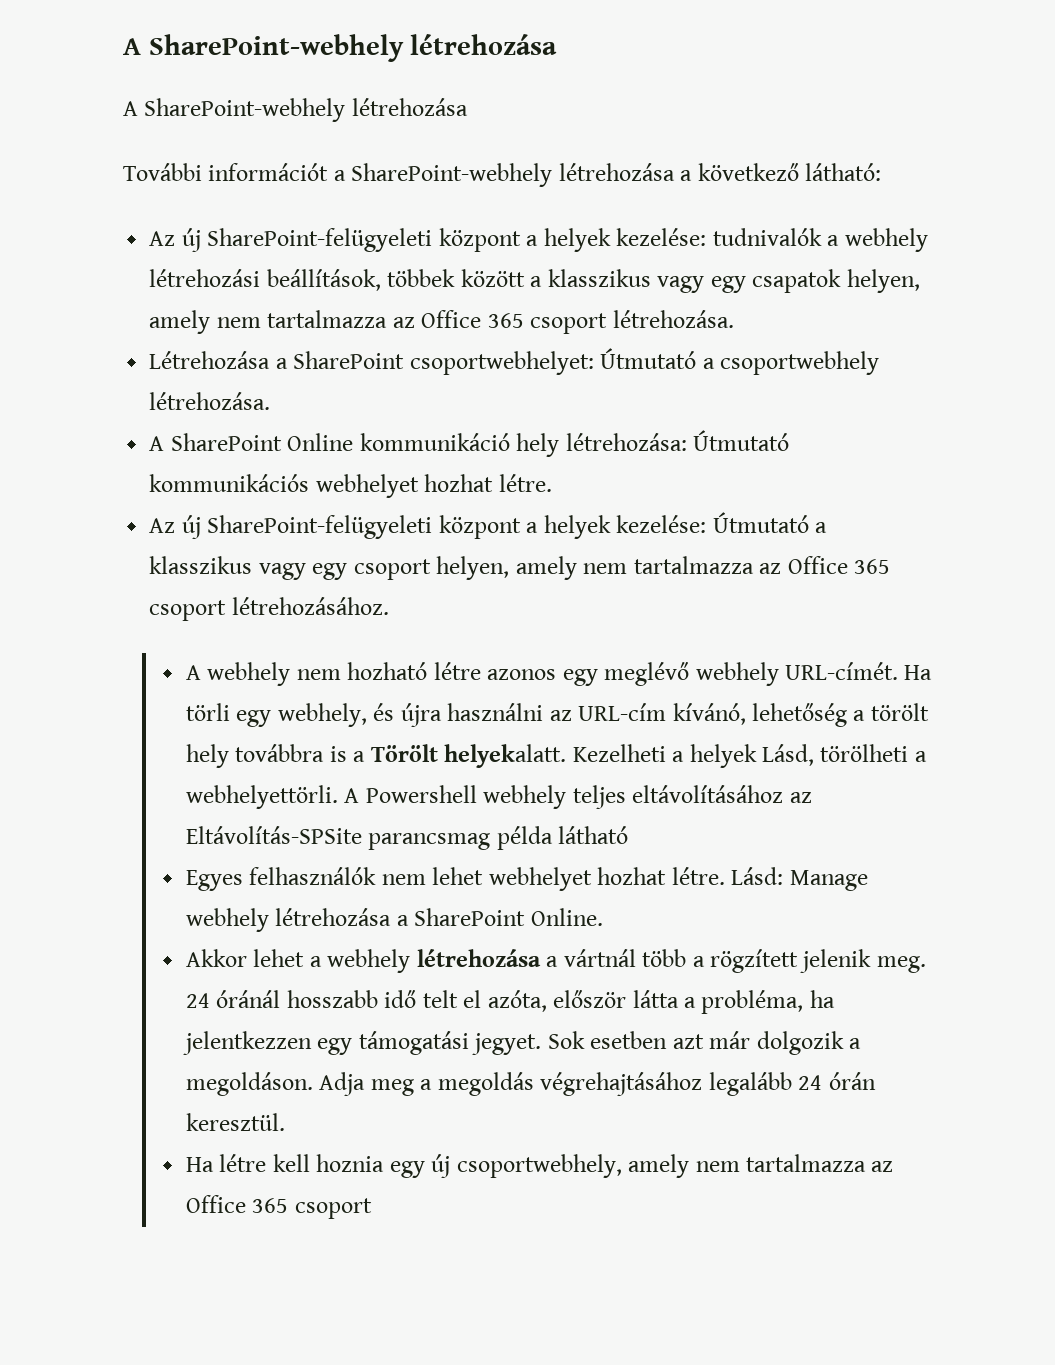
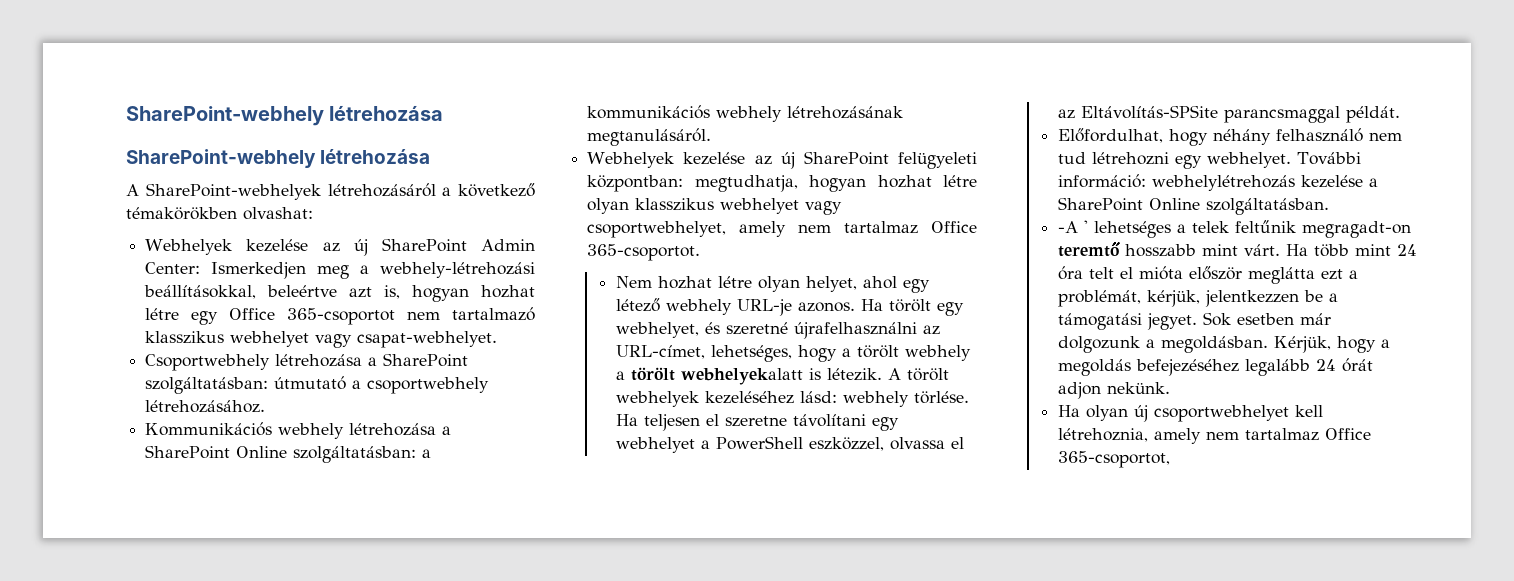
[123,38,141,55] A -> [126,105,444,126] SharePoint-webhely létrehozása //
[144,98,468,122] [123,163,882,187] [149,228,928,252] [149,269,920,293] [149,310,734,334] [149,348,880,375] [149,392,271,410] [149,430,790,457] [149,474,552,498] [149,512,828,539] [149,556,891,580] [149,597,389,621] [185,662,933,686] [185,703,929,727] [185,744,927,768] [185,785,812,809] [185,826,629,850] [185,867,868,891] [185,908,603,932] [185,949,926,973] [185,990,835,1014] [182,1031,862,1055] [185,1072,414,1096] SharePoint-webhely létrehozása // További információt a SharePoint-webhely létrehozása a következő látható: // Az új SharePoint-felügyeleti központ a helyek kezelése: tudnivalók a webhely létrehozási beállítások, többek között a klasszikus vagy egy csapatok helyen, amely nem tartalmazza az Office 365 csoport létrehozása. // Létrehozása a SharePoint csoportwebhelyet: Útmutató a csoportwebhely létrehozása. // A SharePoint Online kommunikáció hely létrehozása: Útmutató kommunikációs webhelyet hozhat létre. // Az új SharePoint-felügyeleti központ a helyek kezelése: Útmutató a klasszikus vagy egy csoport helyen, amely nem tartalmazza az Office 365 csoport létrehozásához. // A webhely nem hozható létre azonos egy meglévő webhely URL-címét. Ha törli egy webhely, és újra használni az URL-cím kívánó, lehetőség a törölt hely továbbra is a Törölt helyekalatt. Kezelheti a helyek Lásd, törölheti a webhelyettörli. A Powershell webhely teljes eltávolításához az Eltávolítás-SPSite parancsmag példa látható // Egyes felhasználók nem lehet webhelyet hozhat létre. Lásd: Manage webhely létrehozása a SharePoint Online. // Akkor lehet a webhely létrehozása a vártnál több a rögzített jelenik meg. 24 óránál hosszabb idő telt el azóta, először látta a probléma, ha jelentkezzen egy támogatási jegyet. Sok esetben azt már dolgozik a megoldáson. Adja meg -> [145,183,535,200] [126,207,313,220] [145,238,535,256] [145,262,535,279] [144,285,535,302] [145,307,535,325] [145,331,498,348] [145,353,469,371] [145,376,490,394] [145,400,266,413] [145,422,452,439] [145,445,432,463] [587,105,904,122] [587,128,712,146] [587,151,977,169] [587,175,977,192] [587,198,843,215] [587,221,977,238] [587,244,701,261] [616,276,931,293] [616,298,965,316] [616,322,941,339] [616,345,972,362] [616,367,950,385] [616,391,970,407] [616,414,900,431] [616,436,965,453] [1058,105,1401,123] [1058,128,1403,146] [1058,152,1362,169] [1058,174,1379,191] [1058,197,1330,215] [1058,220,1412,238] [1058,242,1418,257] [1058,266,1359,284] [1058,290,1339,307] [1058,312,1332,330] [1058,336,1377,353] SharePoint-webhelyek létrehozásáról a következő témakörökben olvashat: // Webhelyek kezelése az új SharePoint Admin Center: Ismerkedjen meg a webhely-létrehozási beállításokkal, beleértve azt is, hogyan hozhat létre egy Office 365-csoportot nem tartalmazó klasszikus webhelyet vagy csapat-webhelyet. // Csoportwebhely létrehozása a SharePoint szolgáltatásban: útmutató a csoportwebhely létrehozásához. // Kommunikációs webhely létrehozása a SharePoint Online szolgáltatásban: a kommunikációs webhely létrehozásának megtanulásáról. // Webhelyek kezelése az új SharePoint felügyeleti központban: megtudhatja, hogyan hozhat létre olyan klasszikus webhelyet vagy csoportwebhelyet, amely nem tartalmaz Office 365-csoportot. // Nem hozhat létre olyan helyet, ahol egy létező webhely URL-je azonos. Ha törölt egy webhelyet, és szeretné újrafelhasználni az URL-címet, lehetséges, hogy a törölt webhely a törölt webhelyekalatt is létezik. A törölt webhelyek kezeléséhez lásd: webhely törlése. Ha teljesen el szeretne távolítani egy webhelyet a PowerShell eszközzel, olvassa el az Eltávolítás-SPSite parancsmaggal példát. // Előfordulhat, hogy néhány felhasználó nem tud létrehozni egy webhelyet. További információ: webhelylétrehozás kezelése a SharePoint Online szolgáltatásban. // -A ' lehetséges a telek feltűnik megragadt-on teremtő hosszabb mint várt. Ha több mint 24 óra telt el mióta először meglátta ezt a problémát, kérjük, jelentkezzen be a támogatási jegyet. Sok esetben már dolgozunk a megoldásban. Kérjük, hogy
[540,1072,703,1096] végrehajtásához -> [1136,359,1240,376] befejezéséhez
[828,1072,876,1090] [185,1113,285,1131] [185,1154,894,1178] [185,1195,372,1219] órán keresztül. // Ha létre kell hoznia egy új csoportwebhely, amely nem tartalmazza az Office 365 csoport -> [1342,358,1374,372] [1058,382,1171,399] [1058,405,1324,422] [1058,428,1372,444] [1058,451,1171,468] órát adjon nekünk. // Ha olyan új csoportwebhelyet kell létrehoznia, amely nem tartalmaz Office 365-csoportot,

